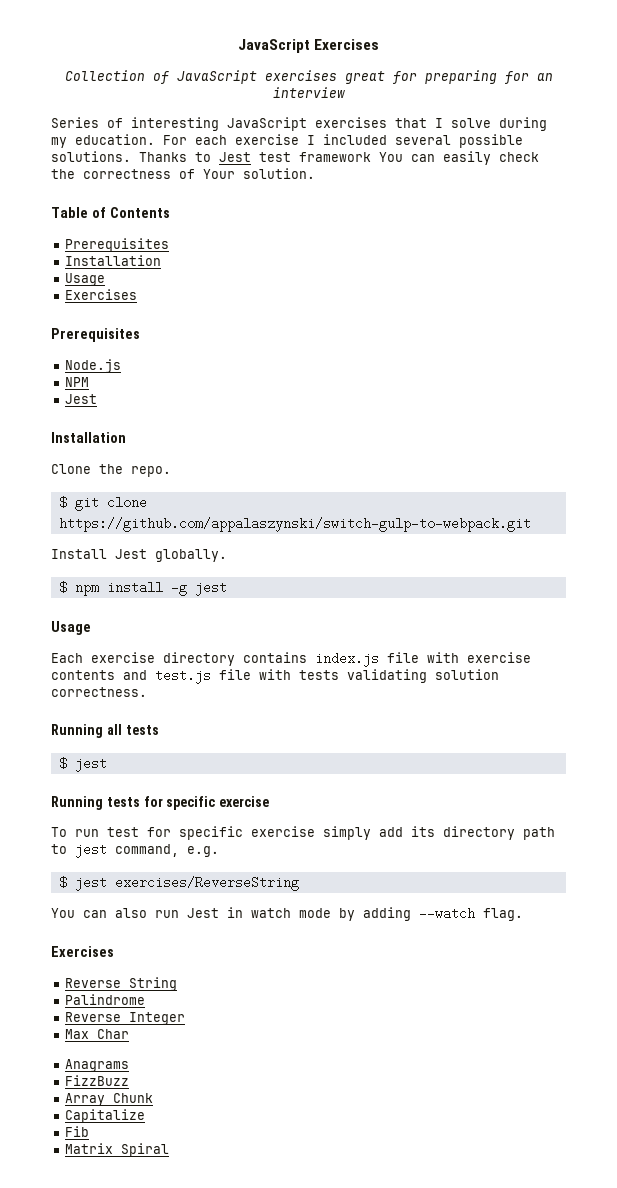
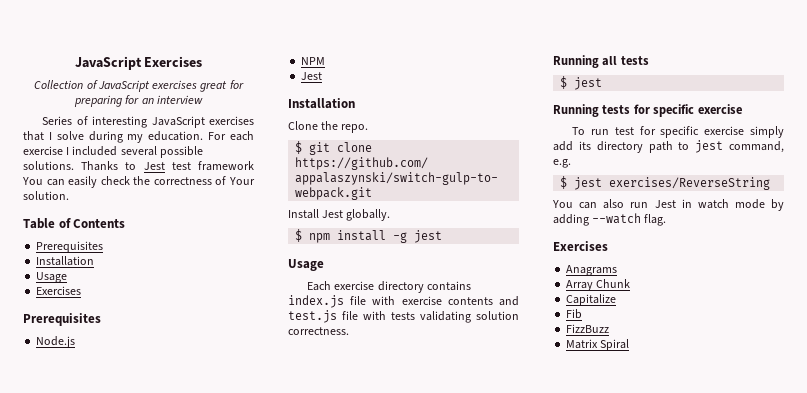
[65,977,178,991] [65,994,146,1005] [65,1012,186,1025] [65,1029,130,1039] // Reverse String // Palindrome // Reverse Integer // Max Char -> (608, 246) none
[65,1075,130,1086] // FizzBuzz -> (618, 270) none
(90, 1131) none -> [566,324,610,333] // FizzBuzz

